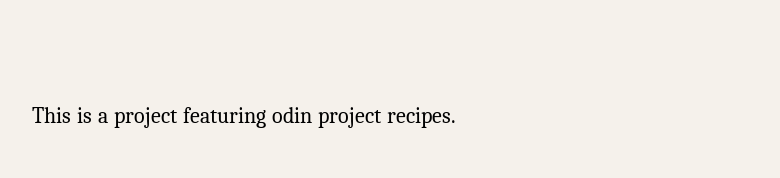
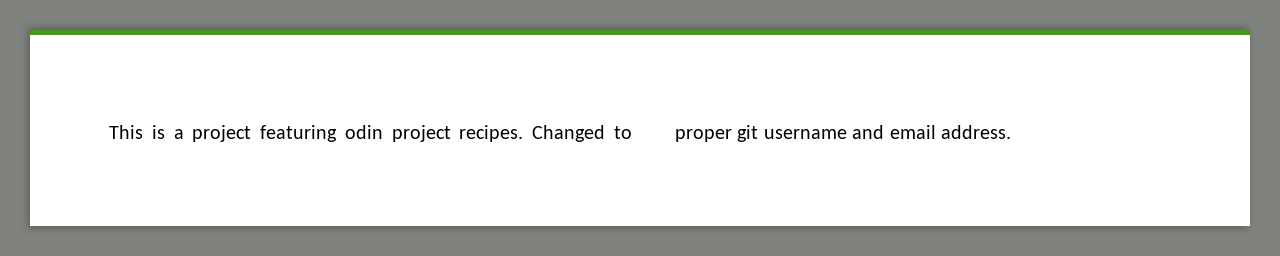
(456, 117) none -> [532,125,1011,142] Changed to proper git username and email address.

